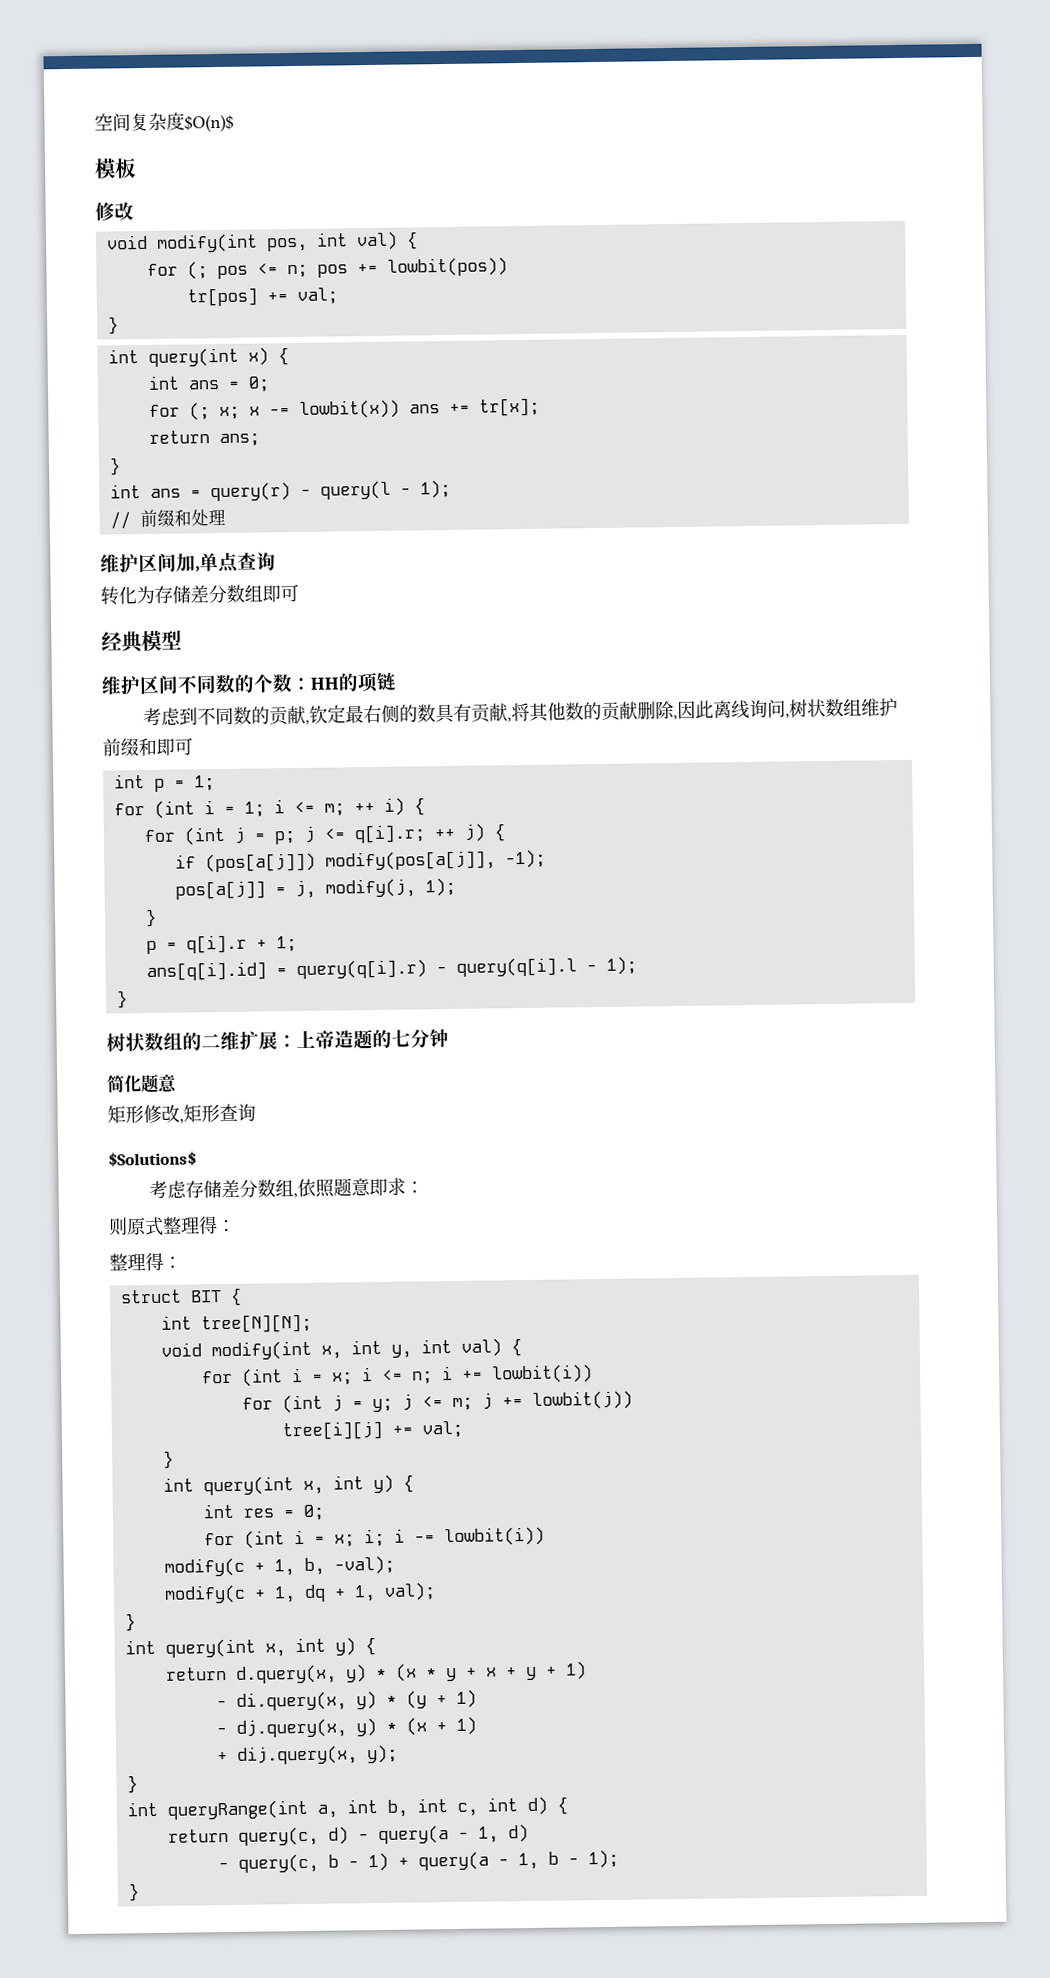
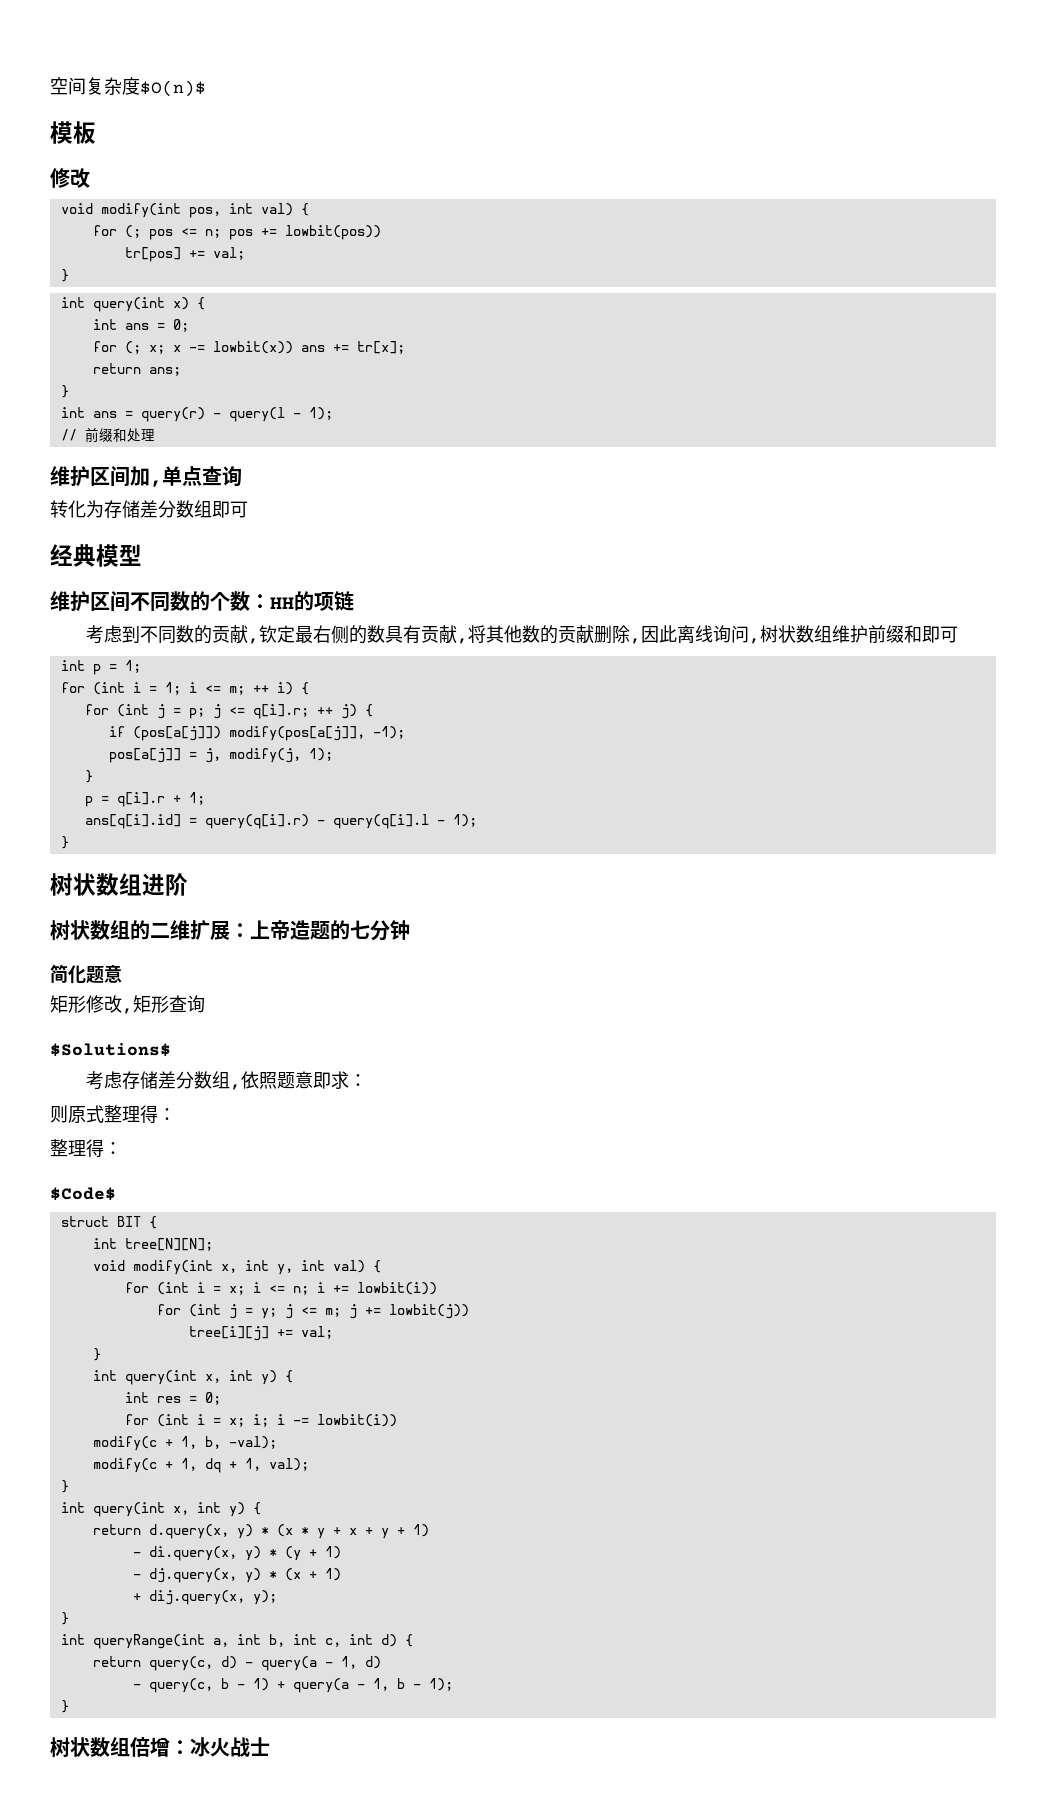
(128, 999) none -> [50,873,188,896] // 树状数组进阶
(182, 1262) none -> [50,1187,116,1201] // $Code$
(140, 1892) none -> [50,1737,270,1758] // 树状数组倍增：冰火战士

